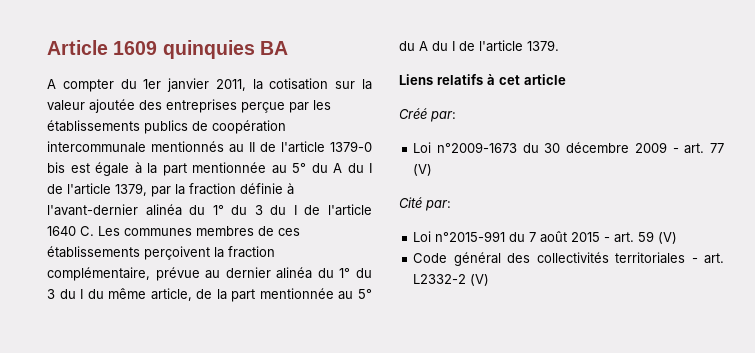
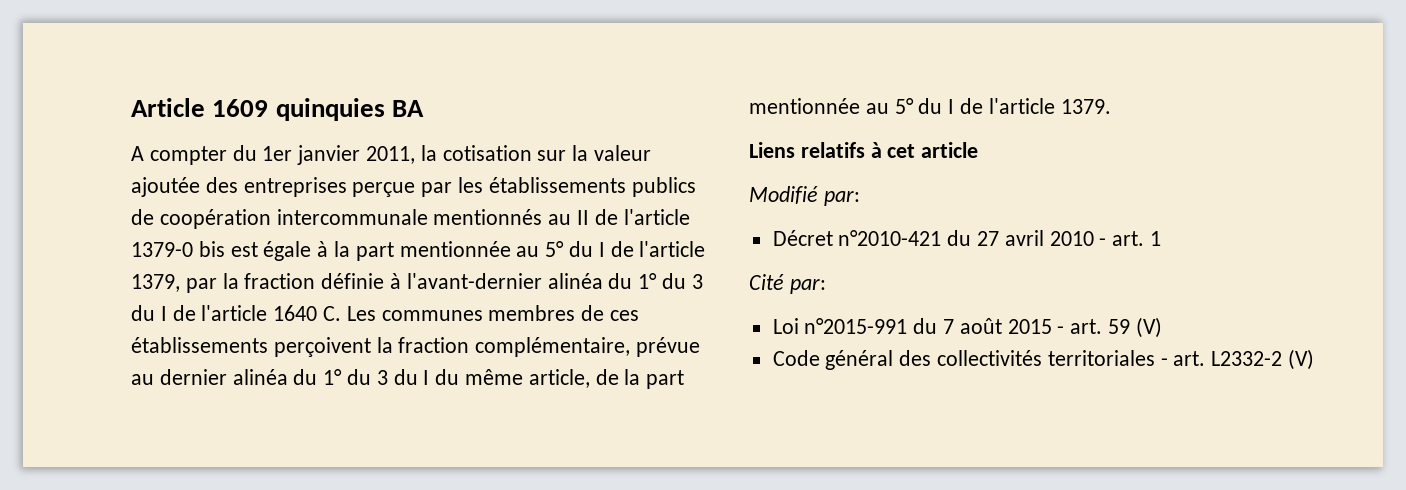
[333,163,364,173] A du -> (594, 249) none
[419,41,448,51] A du -> (943, 106) none
[399,108,456,122] [413,142,724,154] [413,164,433,176] Créé par: // Loi n°2009-1673 du 30 décembre 2009 - art. 77 (V) -> [749,186,860,206] [772,230,1162,246] Modifié par: // Décret n°2010-421 du 27 avril 2010 - art. 1

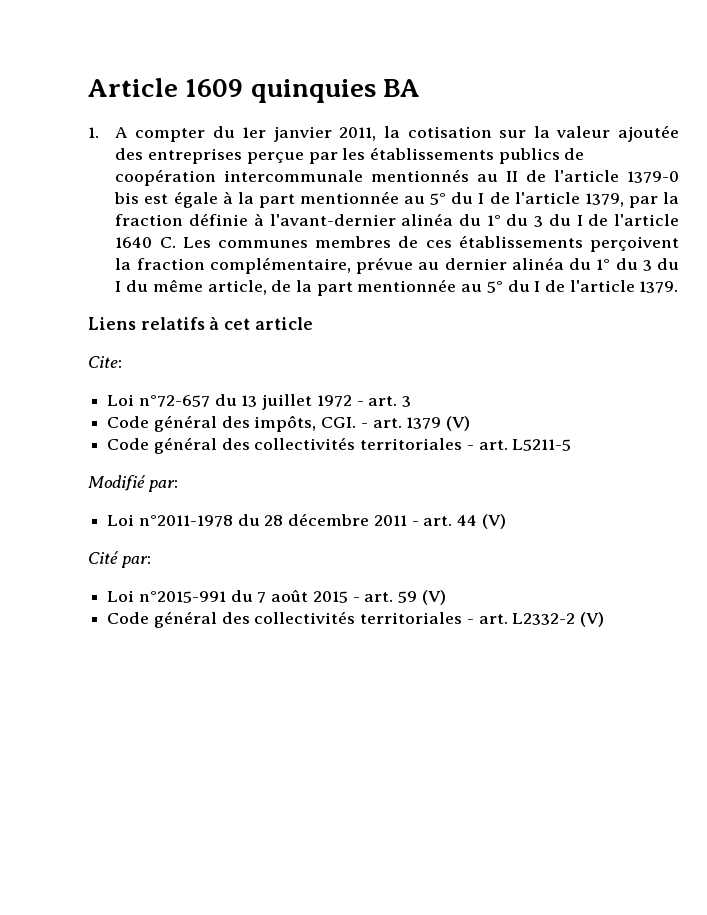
(424, 108) none -> [88,127,99,138] 1.
[749,186,860,206] [772,230,1162,246] Modifié par: // Décret n°2010-421 du 27 avril 2010 - art. 1 -> [88,356,122,368] [107,394,412,410] [107,415,471,432] [107,437,572,454] [88,475,178,492] [107,513,506,529] Cite: // Loi n°72-657 du 13 juillet 1972 - art. 3 // Code général des impôts, CGI. - art. 1379 (V) // Code général des collectivités territoriales - art. L5211-5 // Modifié par: // Loi n°2011-1978 du 28 décembre 2011 - art. 44 (V)

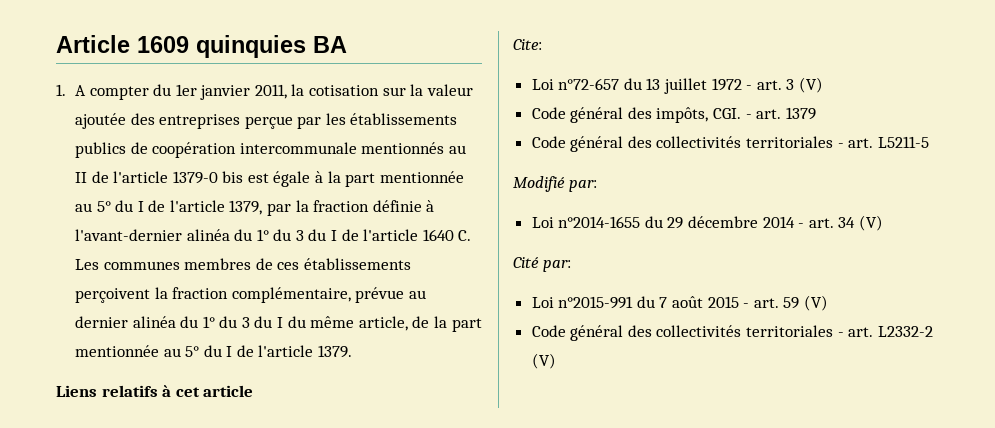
(412, 401) none -> [799,77,824,93] (V)
[446,416,471,431] (V) -> (816, 113) none
[138,513,478,527] n°2011-1978 du 28 décembre 2011 - art. 44 -> [558,216,856,229] n°2014-1655 du 29 décembre 2014 - art. 34

